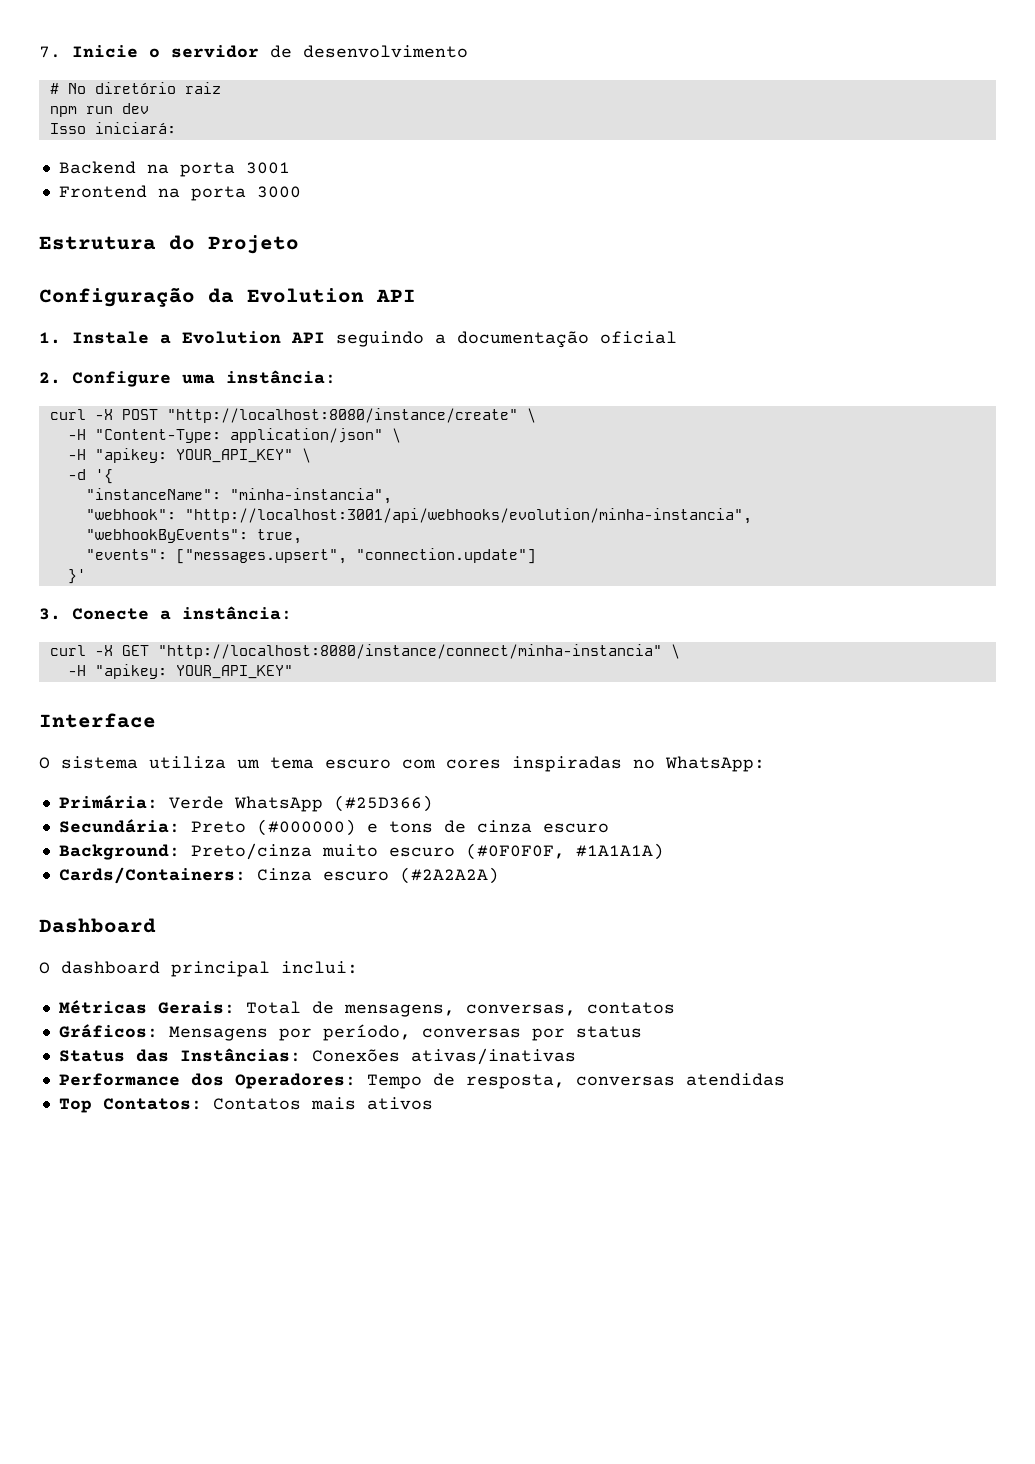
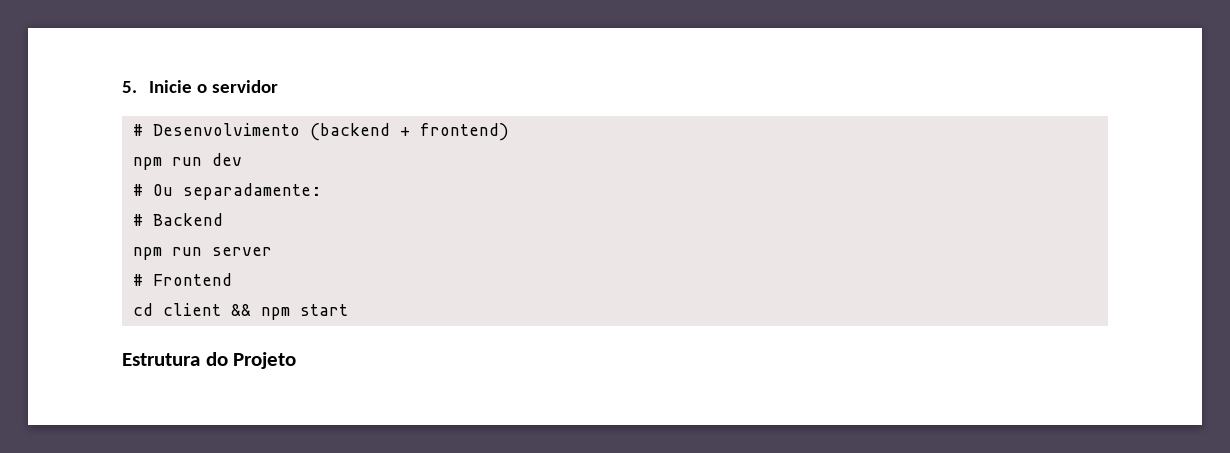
[39,46,61,58] 7. -> [122,81,137,93] 5.
[270,45,468,58] [49,82,221,94] de desenvolvimento // # No diretório raiz -> [133,123,510,141] // # Desenvolvimento (backend + frontend)
[49,122,176,134] [58,161,290,177] [58,185,301,201] [39,235,299,254] [39,287,416,307] [39,331,678,348] [39,370,337,387] [49,408,536,423] [67,428,401,443] [67,448,311,463] [67,469,113,484] [85,488,392,504] [85,508,752,524] [85,529,302,544] [85,548,536,564] [67,569,86,584] [39,606,293,620] [49,644,680,659] [67,664,293,679] [39,713,156,728] [39,756,765,772] [58,795,433,812] [58,819,609,836] [58,843,664,860] [58,867,499,884] [39,918,156,933] [39,961,358,977] [58,1000,675,1017] [58,1024,642,1041] [58,1048,576,1065] [58,1073,785,1089] [58,1097,433,1113] Isso iniciará: // Backend na porta 3001 // Frontend na porta 3000 // Estrutura do Projeto // Configuração da Evolution API // 1. Instale a Evolution API seguindo a documentação oficial // 2. Configure uma instância: // curl -X POST "http://localhost:8080/instance/create" \ // -H "Content-Type: application/json" \ // -H "apikey: YOUR_API_KEY" \ // -d '{ // "instanceName": "minha-instancia", // "webhook": "http://localhost:3001/api/webhooks/evolution/minha-instancia", // "webhookByEvents": true, // "events": ["messages.upsert", "connection.update"] // }' // 3. Conecte a instância: // curl -X GET "http://localhost:8080/instance/connect/minha-instancia" \ // -H "apikey: YOUR_API_KEY" // Interface // O sistema utiliza um tema escuro com cores inspiradas no WhatsApp: // Primária: Verde WhatsApp (#25D366) // Secundária: Preto (#000000) e tons de cinza escuro // Background: Preto/cinza muito escuro (#0F0F0F, #1A1A1A) // Cards/Containers: Cinza escuro (#2A2A2A) // Dashboard // O dashboard principal inclui: // Métricas Gerais: Total de mensagens, conversas, contatos // Gráficos: Mensagens por período, conversas por status // Status das Instâncias: Conexões ativas/inativas // Performance dos Operadores: Tempo de resposta, conversas atendidas // Top Contatos: Contatos mais ativos -> [133,183,322,200] [133,213,224,226] [133,247,273,260] [133,273,233,286] [133,303,349,320] [122,352,297,369] # Ou separadamente: // # Backend // npm run server // # Frontend // cd client && npm start // Estrutura do Projeto

